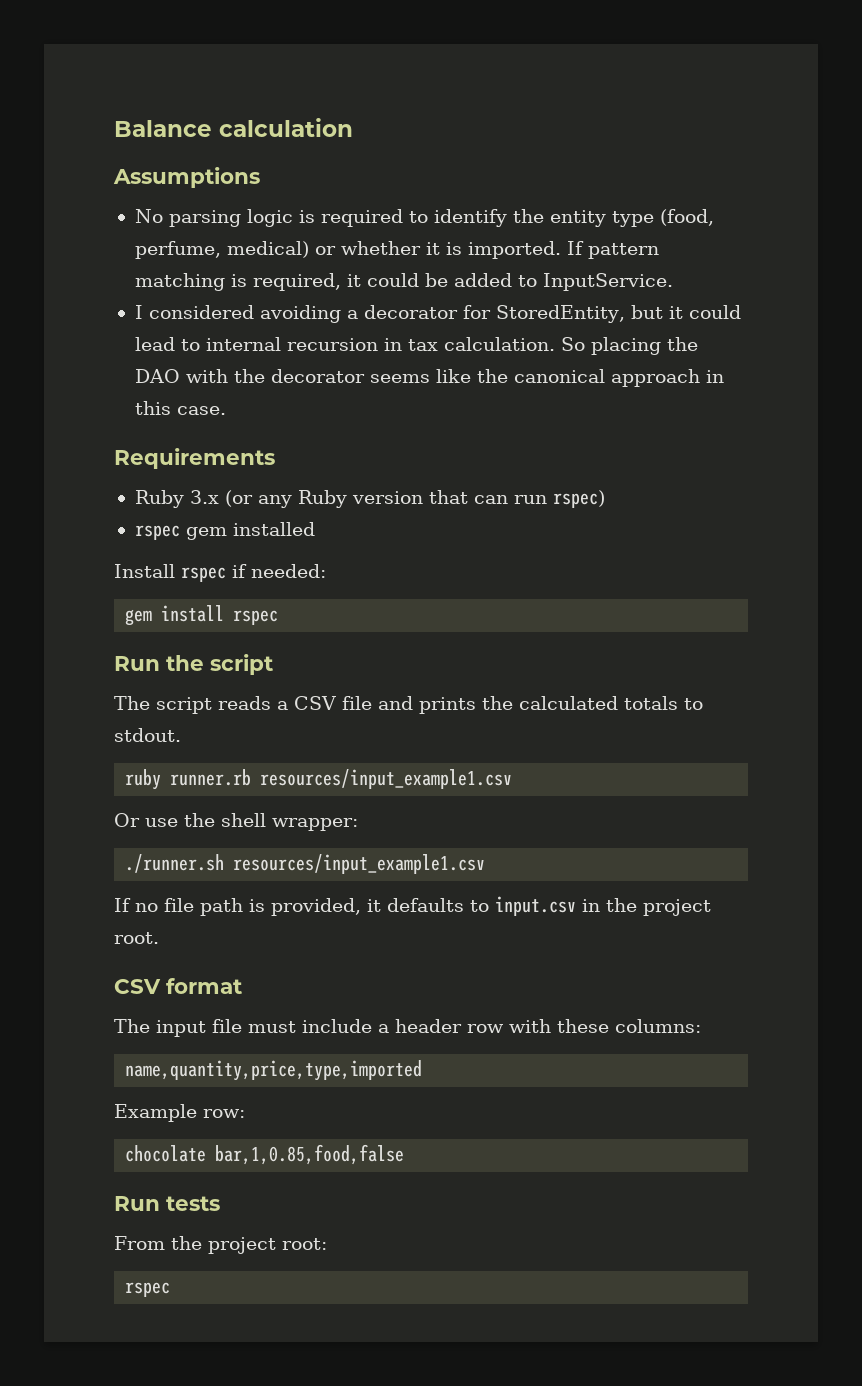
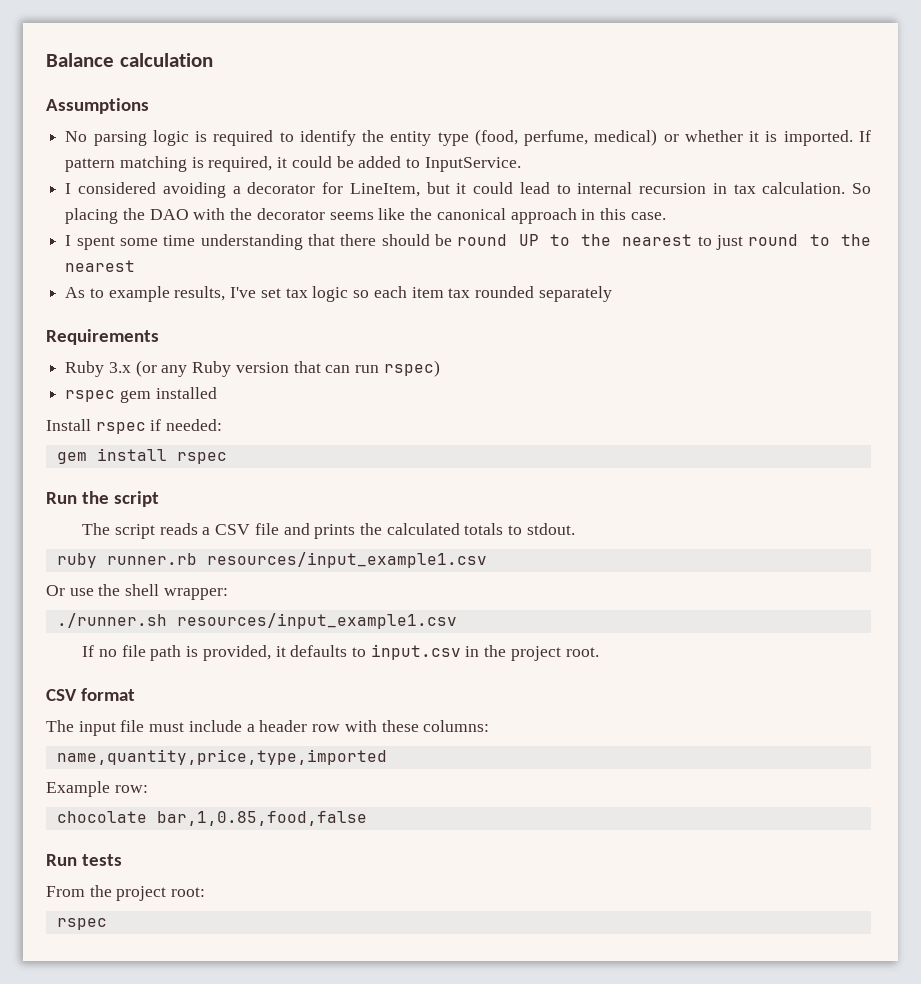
[495,305,625,323] StoredEntity, -> [349,183,420,197] LineItem,
(226, 410) none -> [65,234,872,250] [65,260,136,272] [65,286,612,302] // I spent some time understanding that there should be round UP to the nearest to just round to the nearest // As to example results, I've set tax logic so each item tax rounded separately

